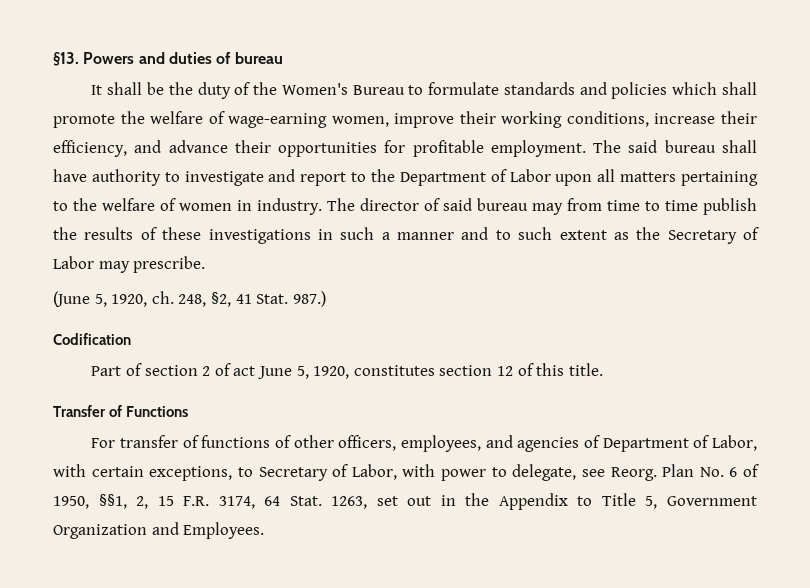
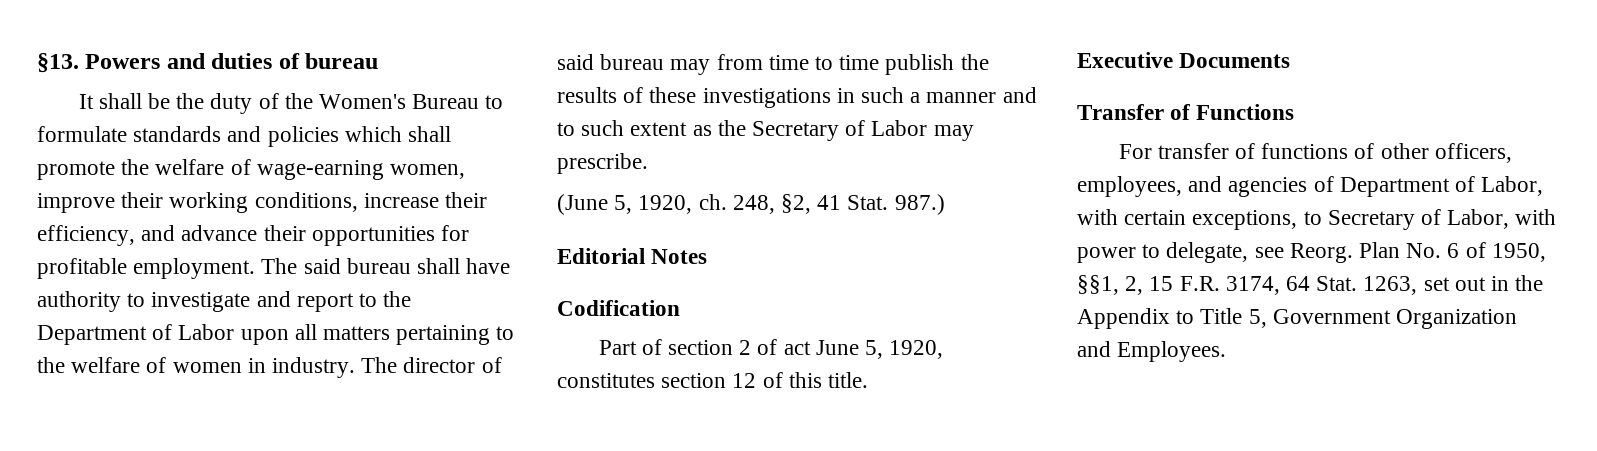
(326, 299) none -> [557,248,708,264] // Editorial Notes
(603, 369) none -> [1077,52,1291,68] // Executive Documents

